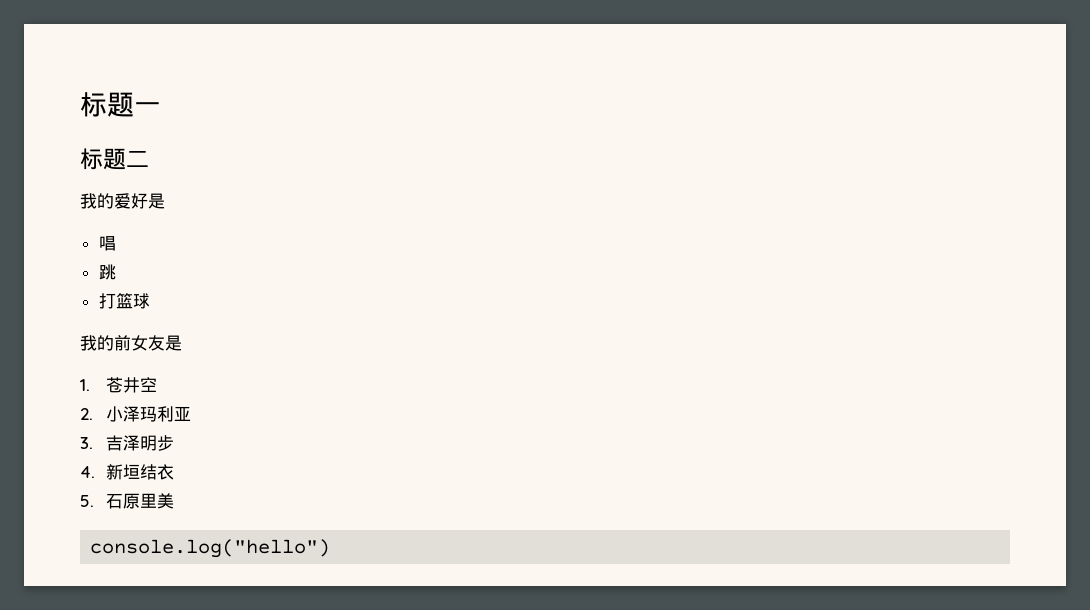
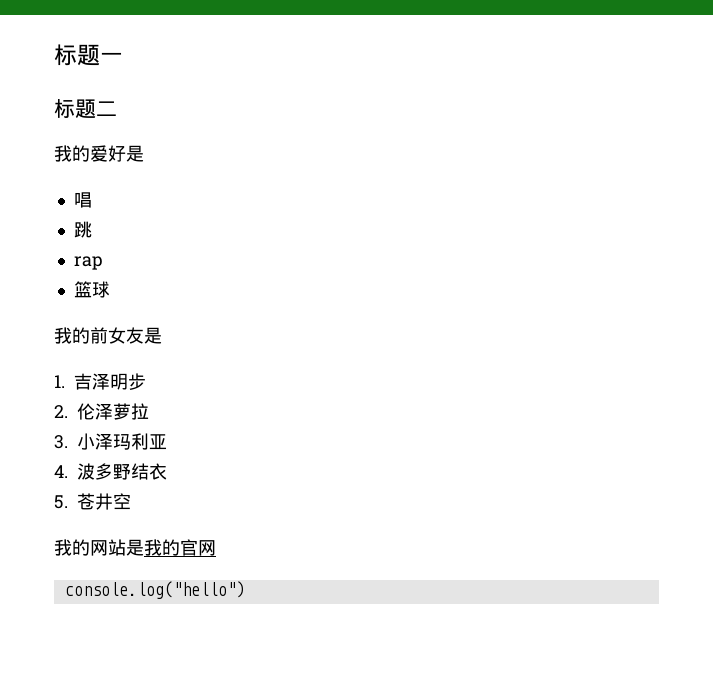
[98,293,116,309] 打 -> [73,256,102,270] rap //
[106,377,158,393] [80,406,192,422] [80,435,175,451] [80,464,175,480] [80,493,175,509] 苍井空 // 2.小泽玛利亚 // 3.吉泽明步 // 4.新垣结衣 // 5.石原里美 -> [74,373,147,390] [54,403,149,420] [54,433,167,450] [54,463,167,480] [54,493,131,510] [54,539,216,556] 吉泽明步 // 2.伦泽萝拉 // 3.小泽玛利亚 // 4.波多野结衣 // 5.苍井空 // 我的网站是我的官网

